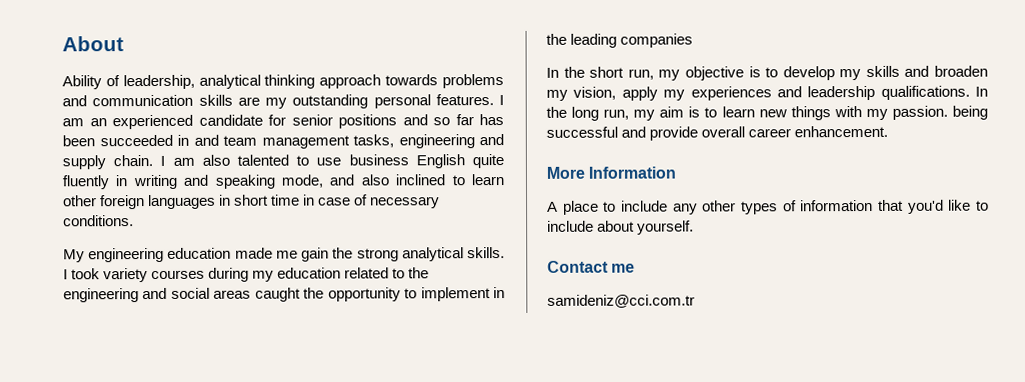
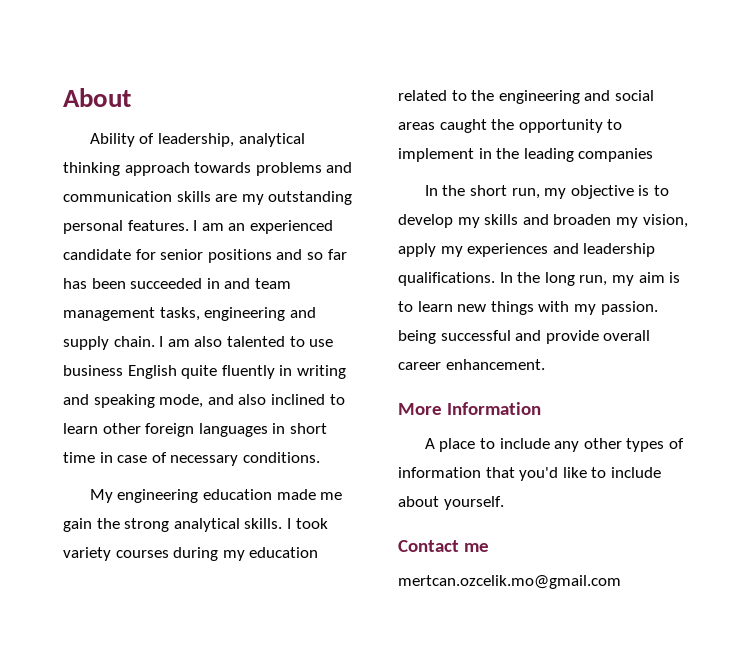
[547,294,695,308] samideniz@cci.com.tr -> [398,575,621,589] mertcan.ozcelik.mo@gmail.com

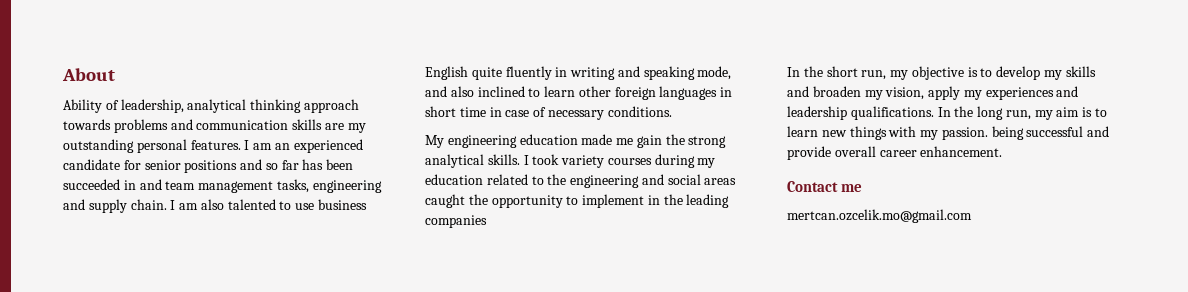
[398,402,542,415] [424,438,684,452] [398,467,661,481] [398,496,504,510] // More Information // A place to include any other types of information that you'd like to include about yourself. -> (1003, 151) none

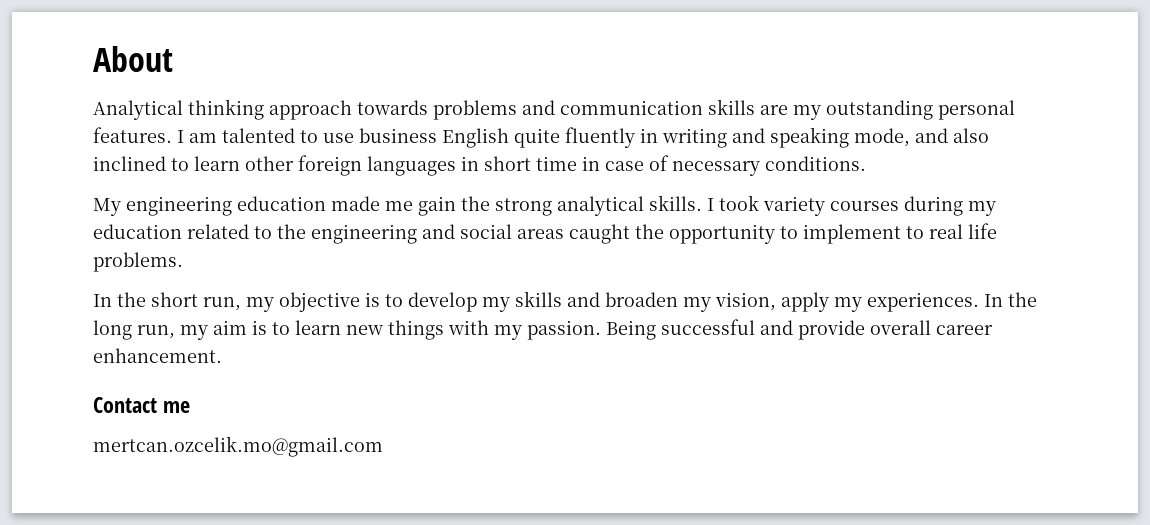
[63,99,247,113] Ability of leadership, analytical -> [93,100,183,120] Analytical
[274,139,363,153] [63,159,354,173] [63,179,382,193] [63,199,224,213] an experienced candidate for senior positions and so far has been succeeded in and team management tasks, engineering and supply chain. I am also -> (217, 138) none
[647,194,730,208] [425,215,487,228] in the leading companies -> [906,223,997,239] [93,252,183,272] to real life problems.
[985,86,1079,100] [787,106,934,120] experiences and leadership qualifications. -> [867,292,979,312] experiences.
[991,126,1024,140] being -> [606,320,656,340] Being

